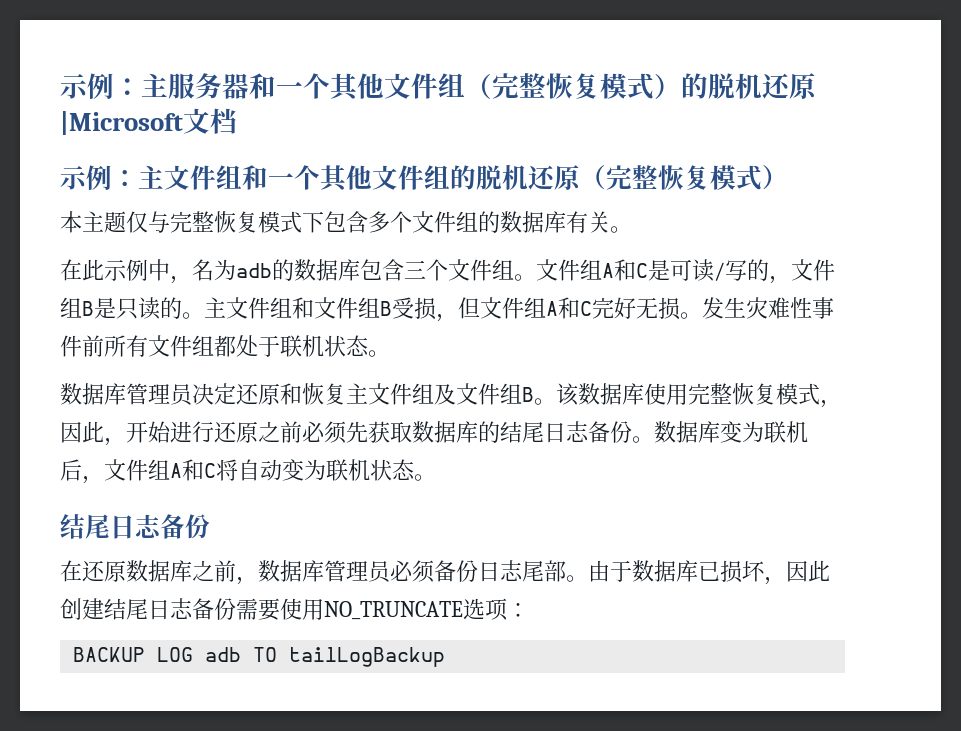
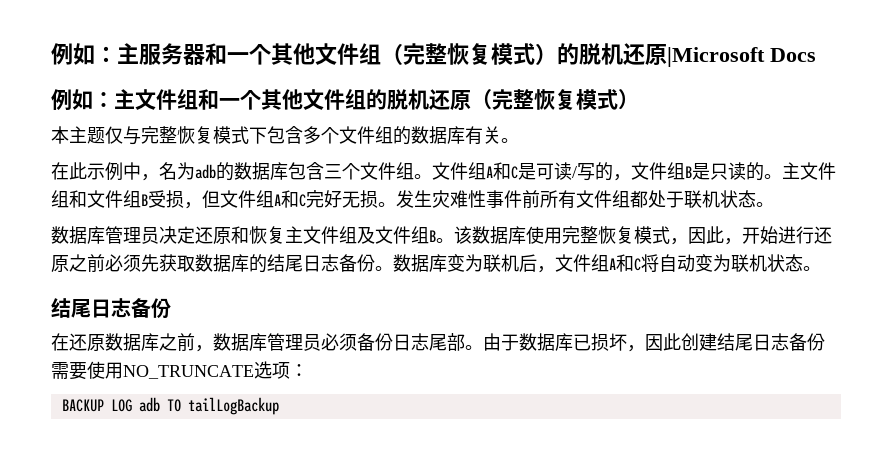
[60,73,114,99] 示例 -> [51,43,95,65] 例如
[183,108,237,134] [60,165,112,190] 文档 // 示例 -> [770,48,816,62] [51,89,93,110] Docs // 例如

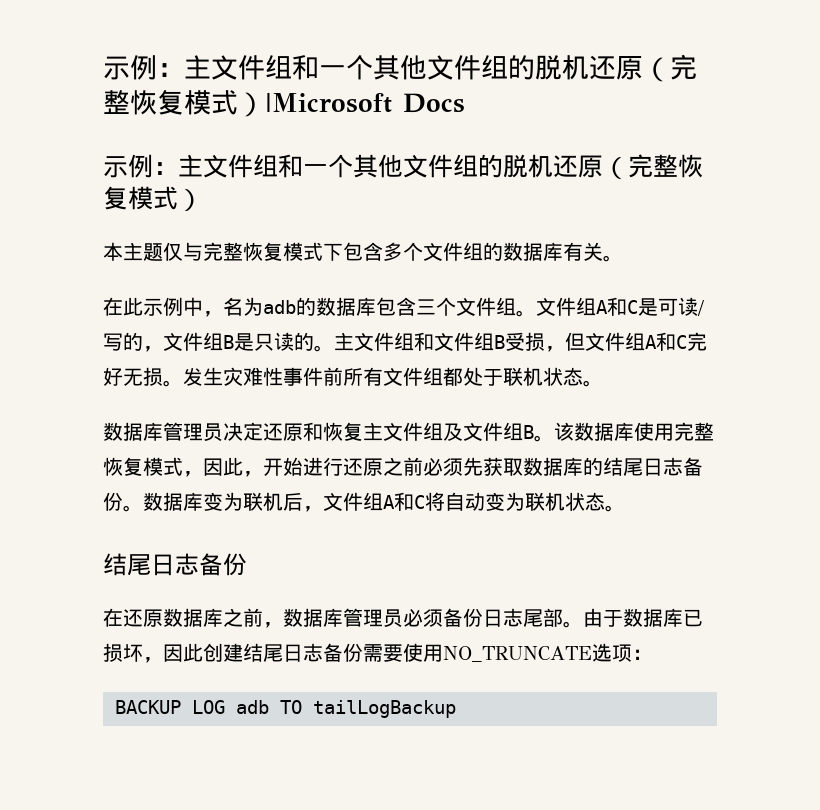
[51,43,667,66] 例如：主服务器和一个其他文件组（完整恢复模式）的脱机还原 -> [103,54,697,82] [103,90,265,117] 示例：主文件组和一个其他文件组的脱机还原（完整恢复模式）
[51,89,93,110] 例如 -> [103,154,153,178] 示例

